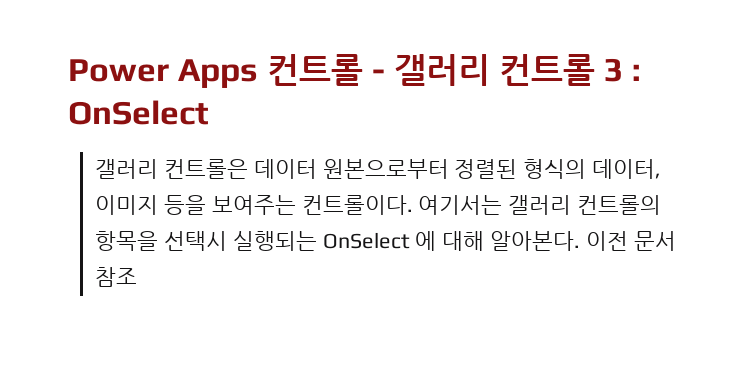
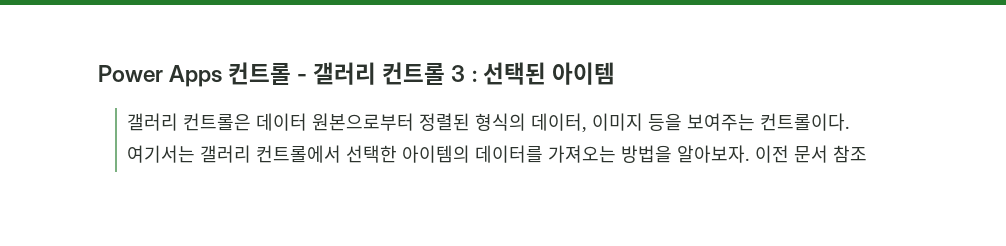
[68,100,209,125] OnSelect -> [482,62,615,85] 선택된 아이템
[577,195,662,215] [95,231,581,251] 컨트롤의 항목을 선택시 실행되는 OnSelect 에 대해 알아본다. -> [256,145,751,163] 컨트롤에서 선택한 아이템의 데이터를 가져오는 방법을 알아보자.

